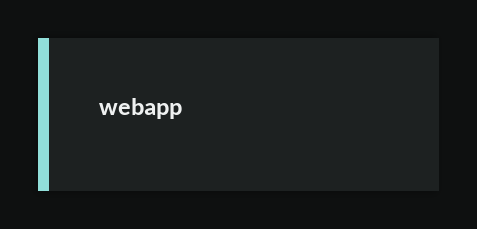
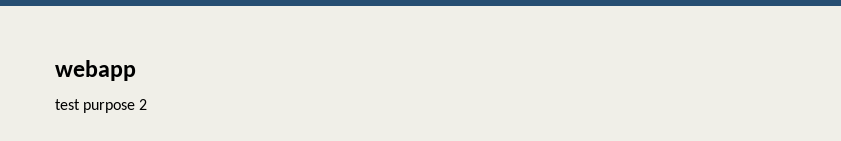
(182, 108) none -> [55,99,148,113] // test purpose 2

